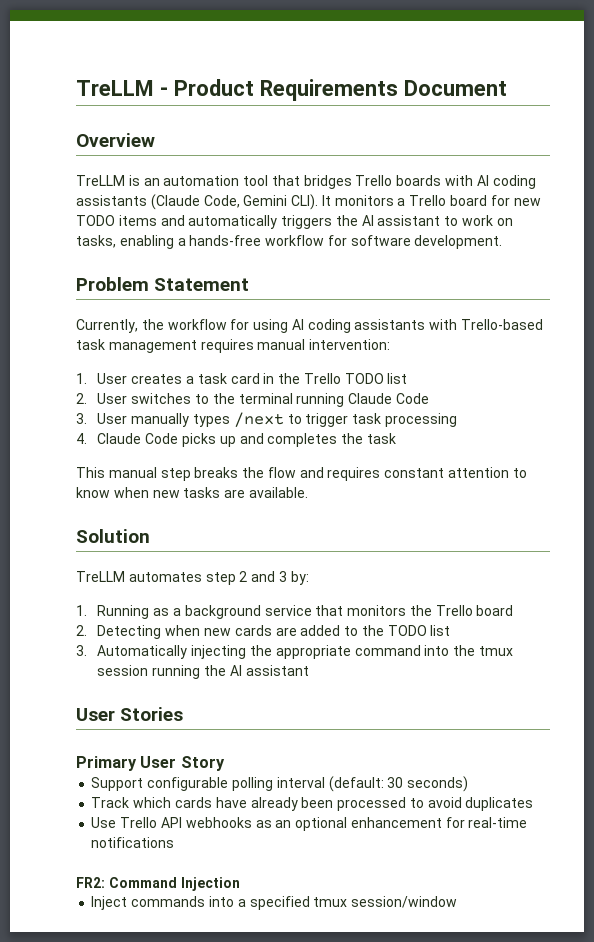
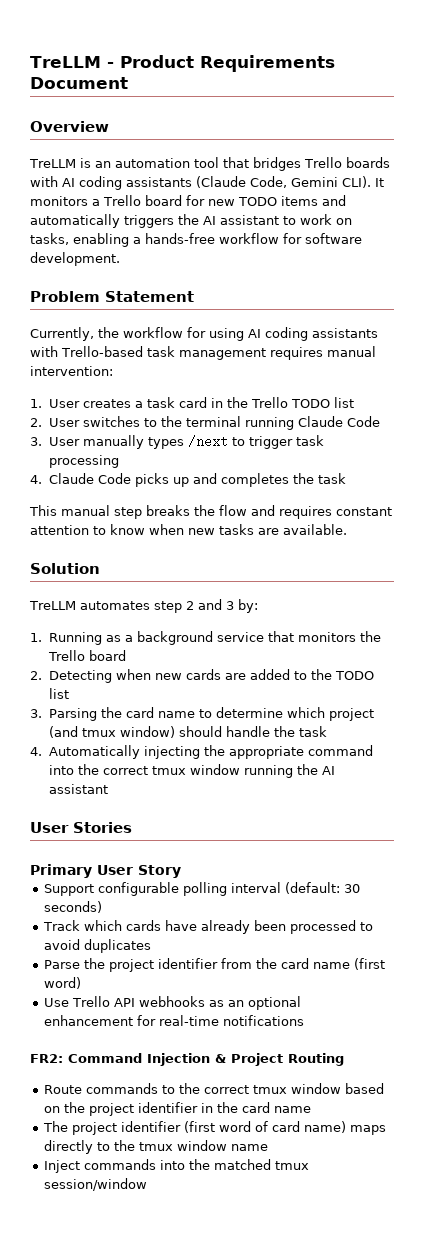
(87, 650) none -> [48,707,374,721] [48,726,327,738] [30,747,42,756] Parsing the card name to determine which project (and tmux window) should handle the task // 4.
[478,646,513,656] [97,665,149,676] tmux session -> [102,764,240,775] correct tmux window
(534, 804) none -> [44,958,386,972] [44,977,82,989] // Parse the project identifier from the card name (first word)
(240, 884) none -> [215,1053,344,1066] [44,1083,385,1094] [44,1102,312,1116] [43,1121,387,1135] [44,1140,269,1154] & Project Routing // Route commands to the correct tmux window based on the project identifier in the card name // The project identifier (first word of card name) maps directly to the tmux window name
[237,896,310,910] a specified -> [189,1159,272,1170] the matched

